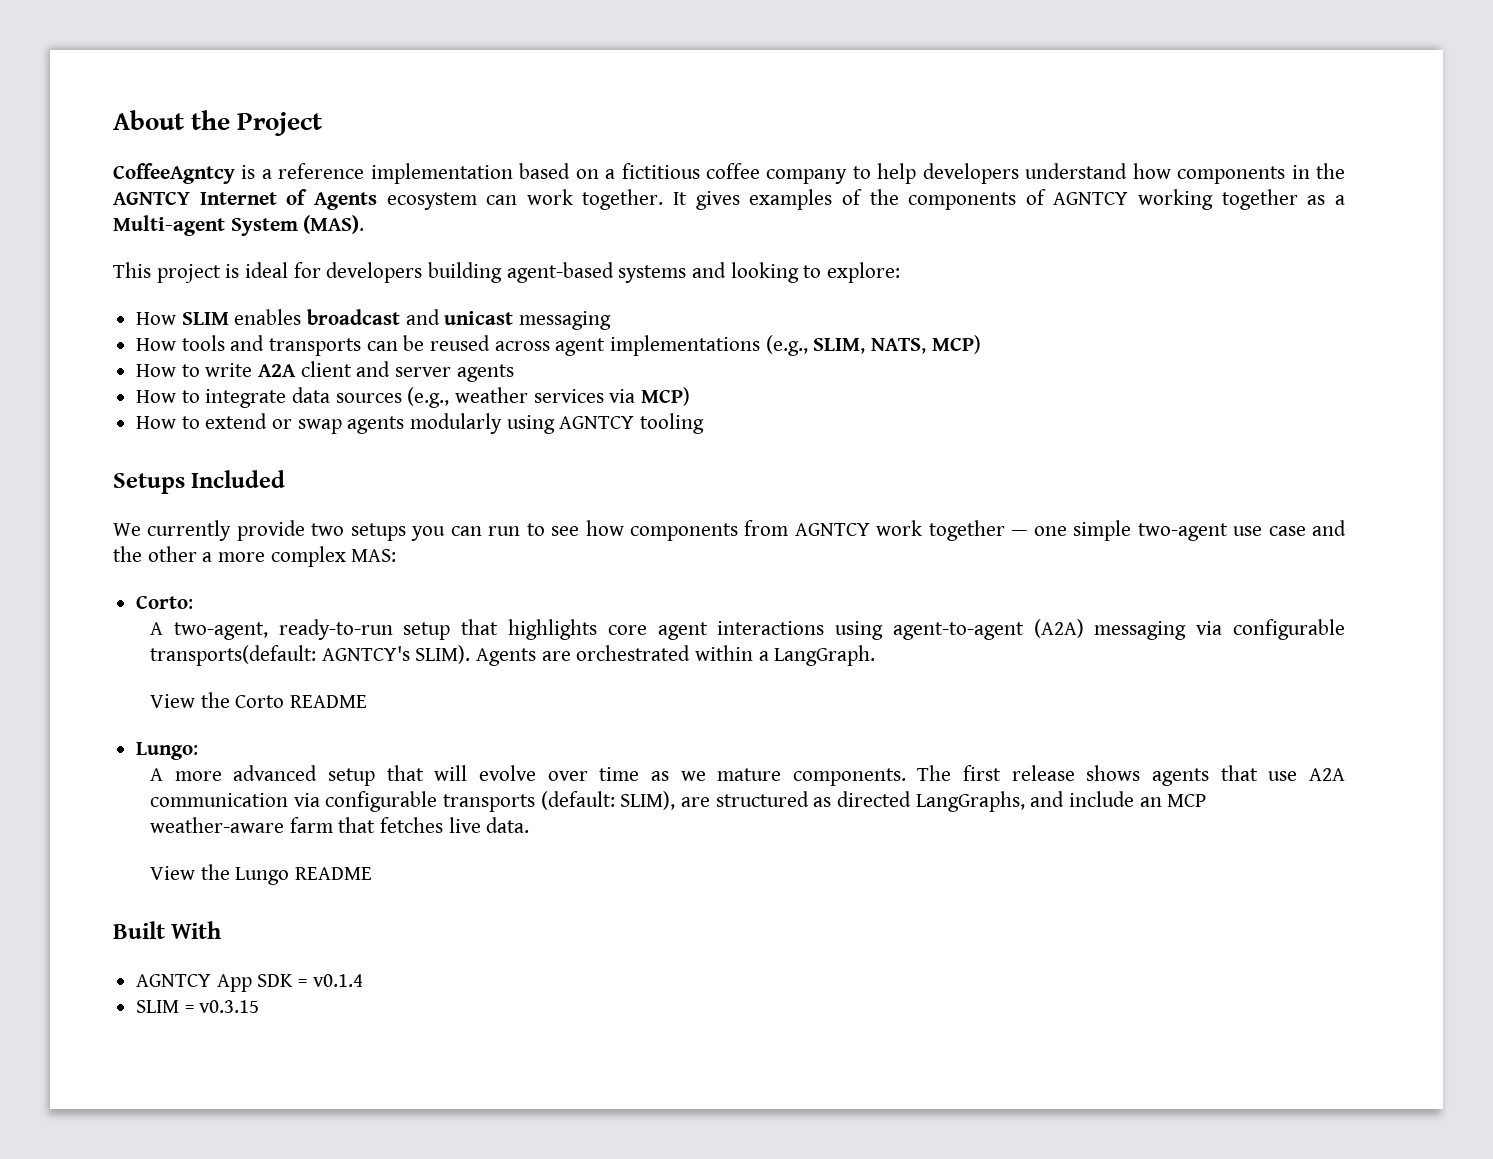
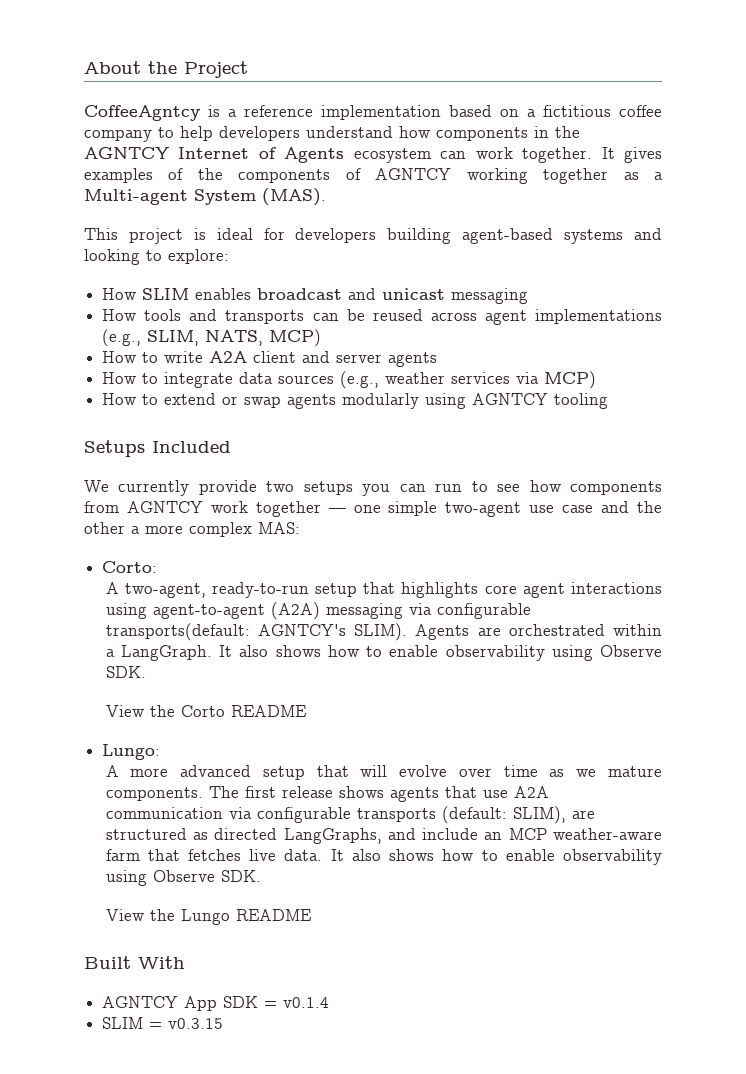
(876, 655) none -> [219,645,662,661] [105,666,146,678] It also shows how to enable observability using Observe SDK.
(530, 825) none -> [330,849,663,865] [105,870,261,886] It also shows how to enable observability using Observe SDK.

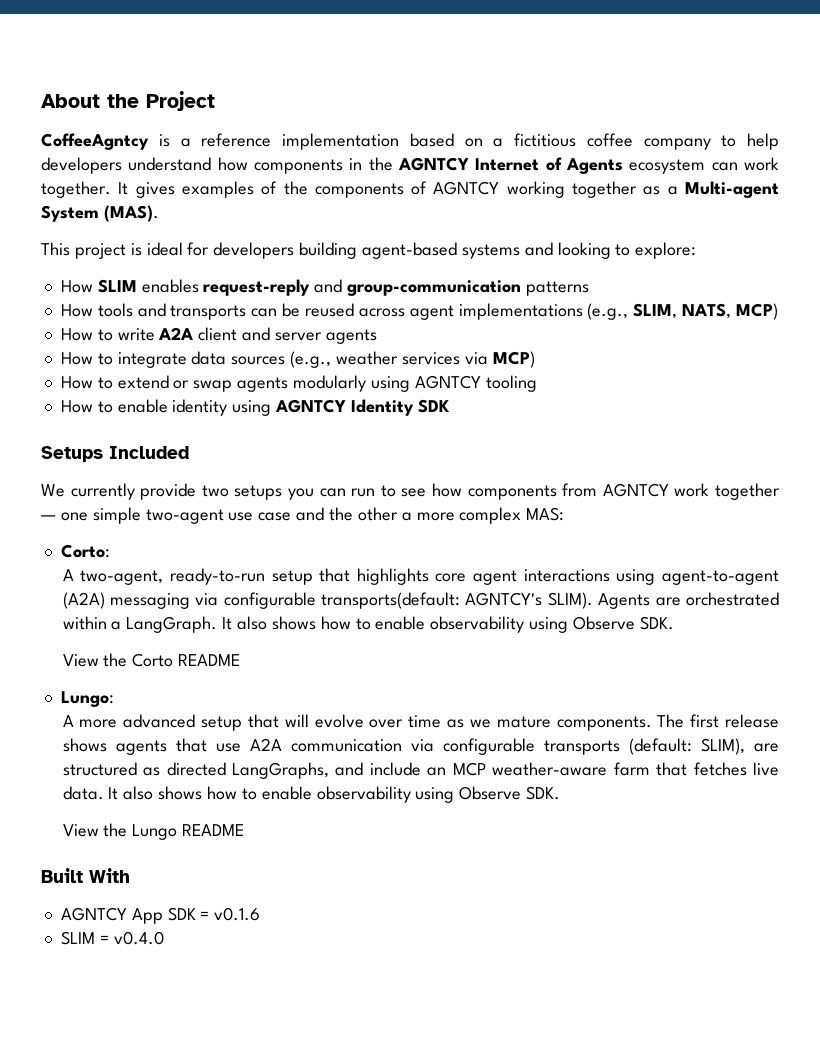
[257,288,529,304] broadcast and unicast messaging -> [203,279,589,296] request-reply and group-communication patterns
(609, 401) none -> [60,399,450,416] // How to enable identity using AGNTCY Identity SDK
[283,997,330,1008] v0.1.4 -> [214,907,261,921] v0.1.6
[168,1018,224,1029] v0.3.15 -> [113,931,164,945] v0.4.0

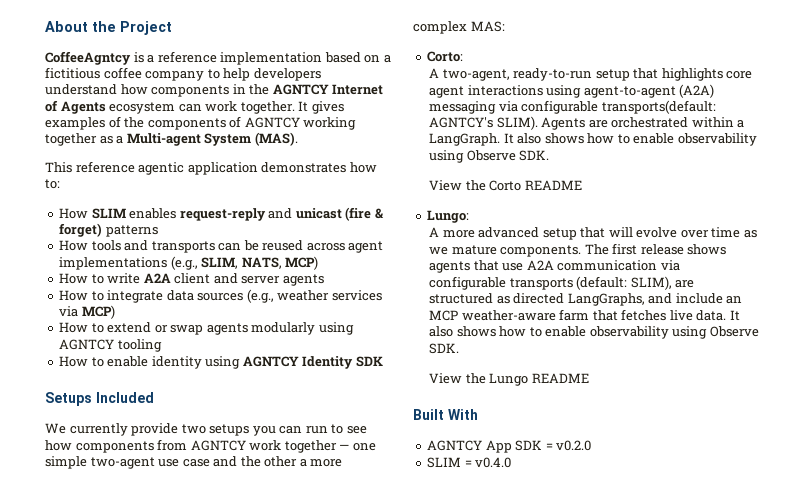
[74,242,697,259] project is ideal for developers building agent-based systems and looking to explore: -> [75,161,377,175] [45,179,60,189] reference agentic application demonstrates how to:
[347,280,522,296] group-communication -> [295,207,384,221] [59,223,103,237] unicast (fire & forget)
[214,907,261,921] v0.1.6 -> [556,440,592,451] v0.2.0

